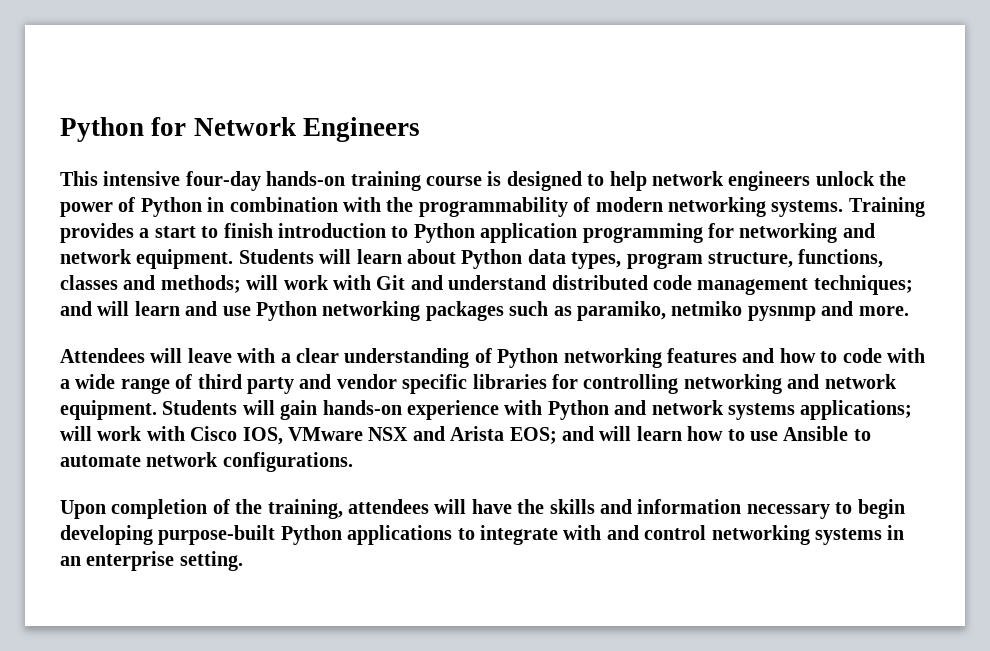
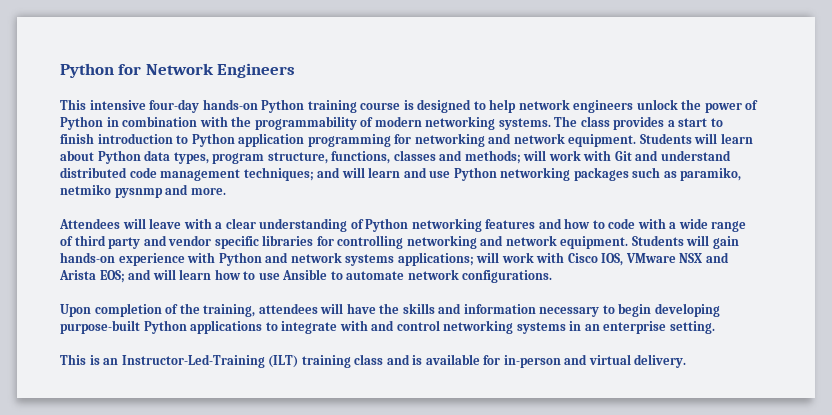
(346, 178) none -> [261,99,305,113] Python
[848,197,925,217] Training -> [554,116,610,127] The class
(243, 561) none -> [60,354,687,368] // This is an Instructor-Led-Training (ILT) training class and is available for in-person and virtual delivery.

